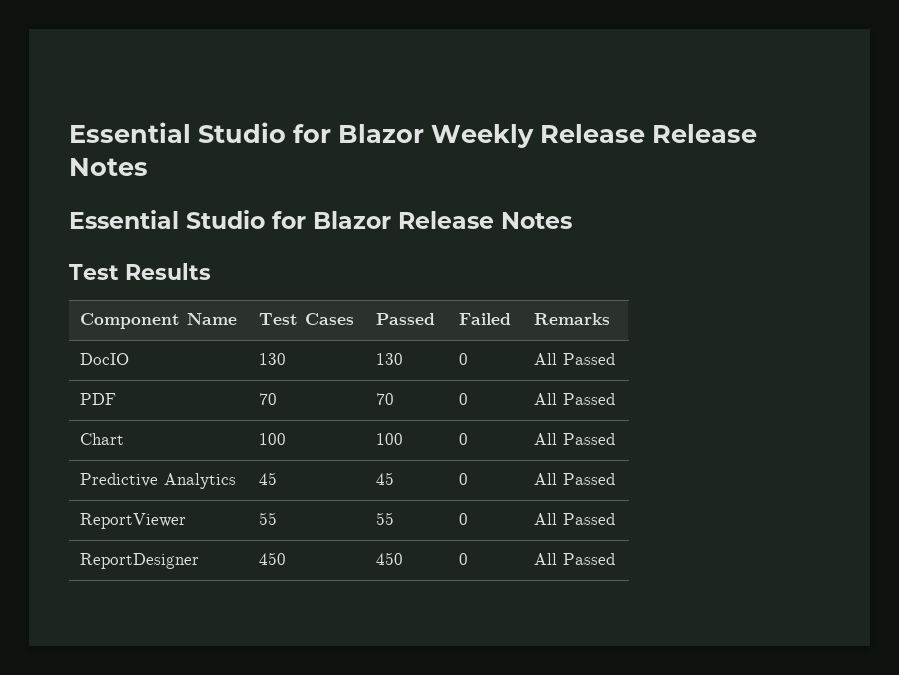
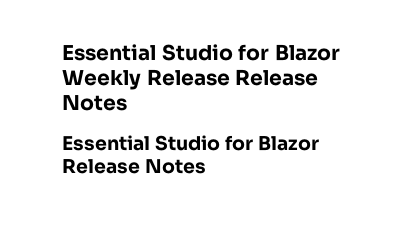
[69,263,211,280] [80,313,238,329] [259,313,355,325] [376,313,436,325] [459,313,512,325] [534,313,611,325] [80,353,130,365] [259,353,287,365] [376,353,404,365] [459,353,469,365] [534,353,616,365] [80,393,117,405] [259,393,278,405] [376,393,395,405] [459,393,469,405] [534,393,616,405] [80,433,125,445] [259,433,287,445] [376,433,404,445] [459,433,469,445] [534,433,616,445] [80,473,237,489] [259,472,278,485] [376,472,395,485] [459,473,469,485] [534,473,616,485] [80,513,187,529] [259,512,278,525] [376,512,395,525] [459,513,469,525] [534,513,616,525] [80,553,200,569] [259,552,287,565] [376,552,404,565] [459,553,469,565] [534,553,616,565] // Test Results // Component Name | Test Cases | Passed | Failed | Remarks // DocIO | 130 | 130 | 0 | All Passed // PDF | 70 | 70 | 0 | All Passed // Chart | 100 | 100 | 0 | All Passed // Predictive Analytics | 45 | 45 | 0 | All Passed // ReportViewer | 55 | 55 | 0 | All Passed // ReportDesigner | 450 | 450 | 0 | All Passed -> (207, 166) none

